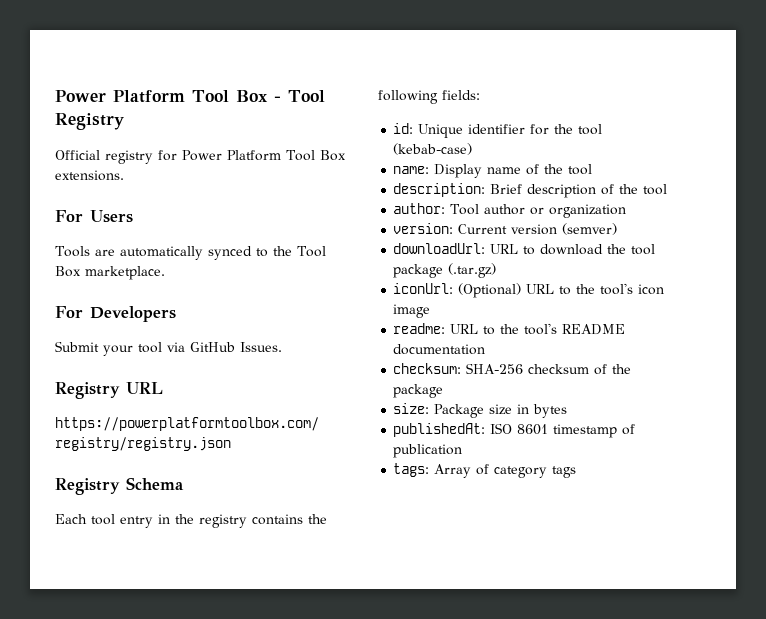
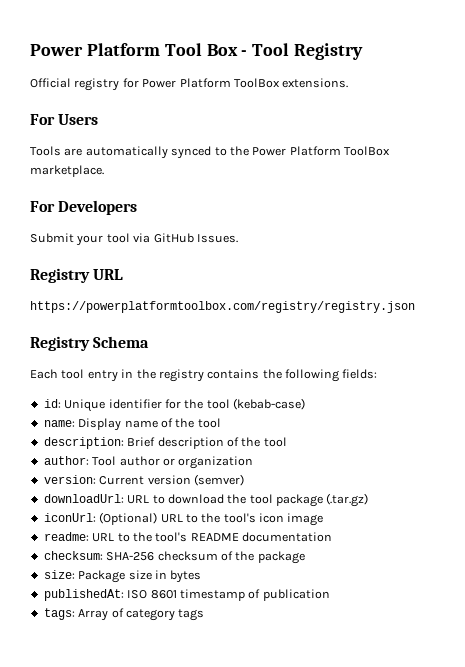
[286,150,346,161] Tool Box -> [233,78,280,88] ToolBox
[296,246,326,257] [55,266,81,277] Tool Box -> [252,146,390,156] Power Platform ToolBox

